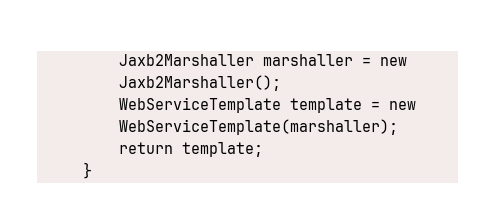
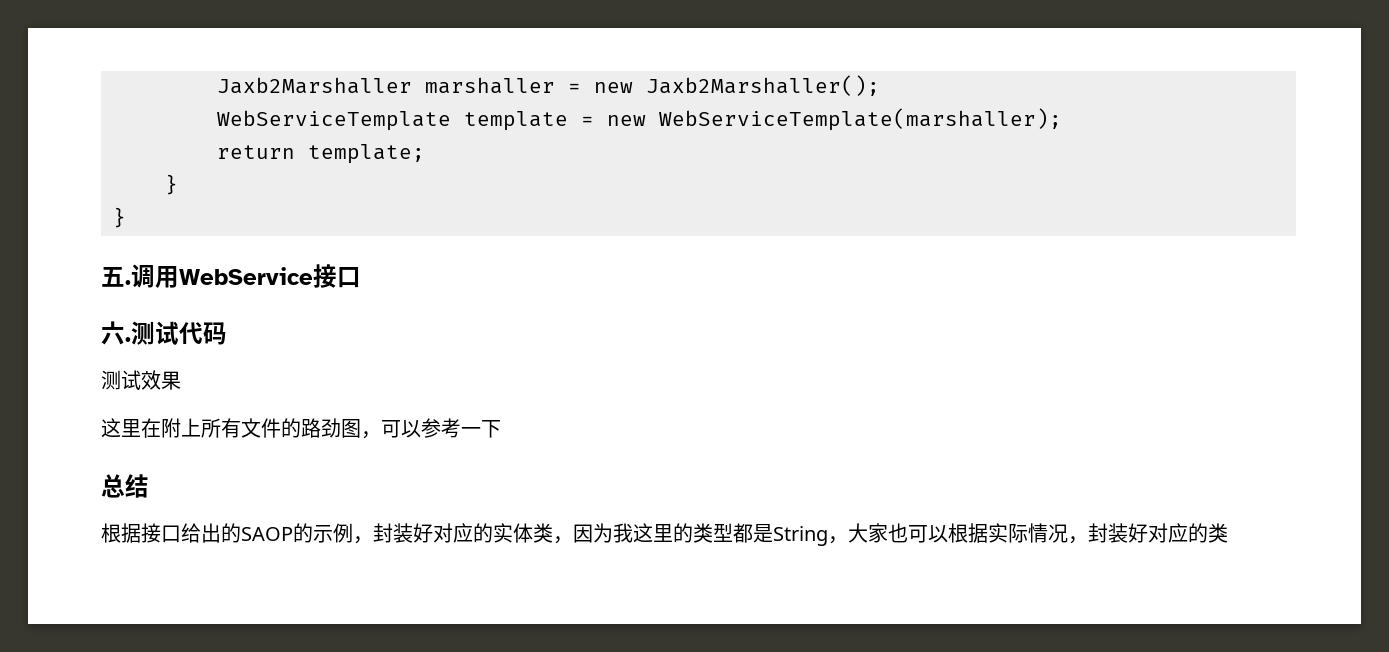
(92, 170) none -> [113,207,126,228] [101,264,361,288] [101,321,227,345] [101,370,181,390] [101,418,501,439] [101,474,149,498] [101,523,1228,546] // } // 五.调用WebService接口 // 六.测试代码 // 测试效果 // 这里在附上所有文件的路劲图，可以参考一下 // 总结 // 根据接口给出的SAOP的示例，封装好对应的实体类，因为我这里的类型都是String，大家也可以根据实际情况，封装好对应的类

